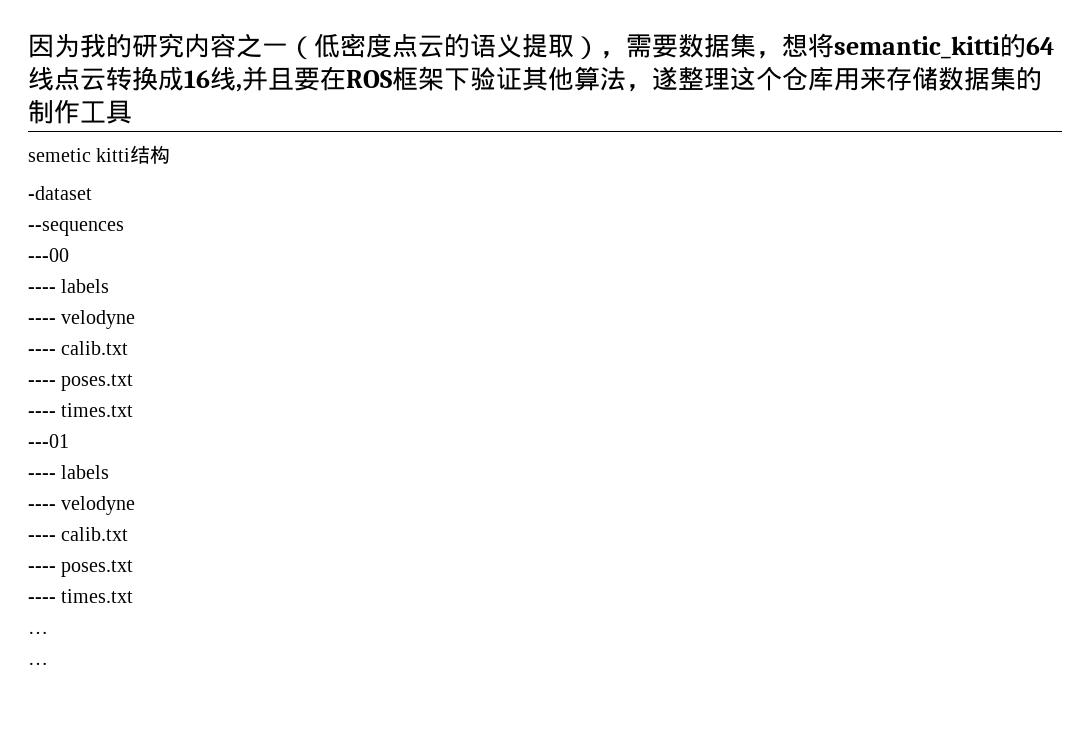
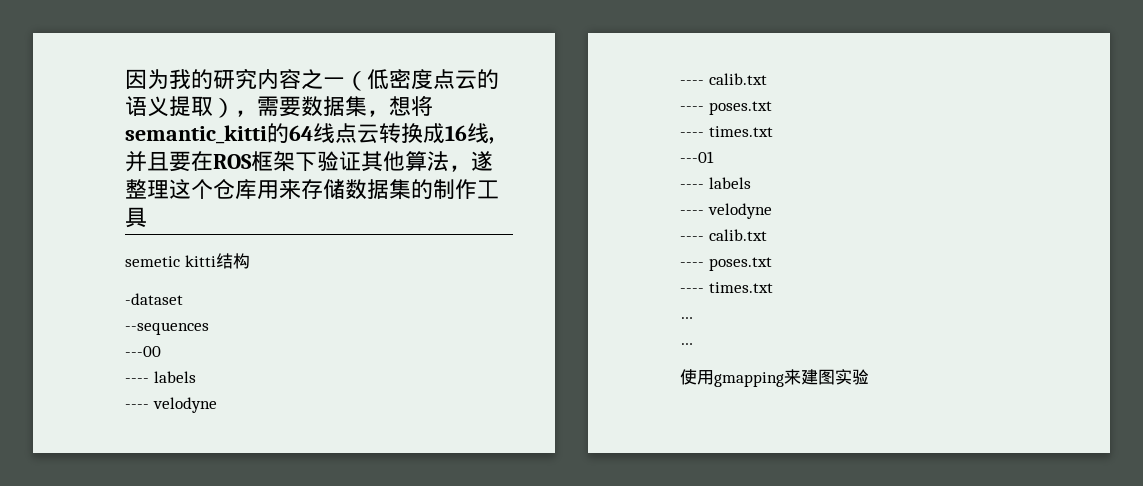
(48, 663) none -> [680,369,869,387] // 使用gmapping来建图实验

